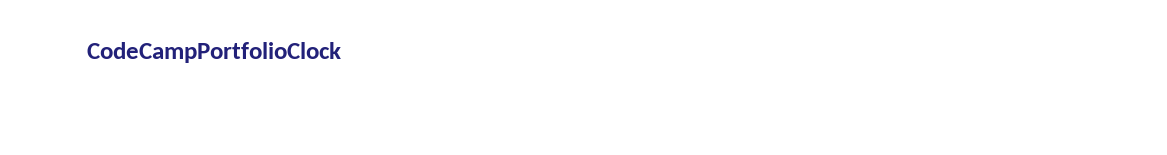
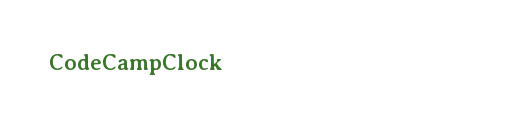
[87,42,341,63] CodeCampPortfolioClock -> [49,54,222,75] CodeCampClock

